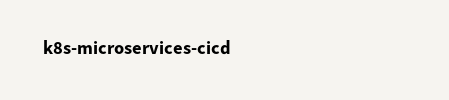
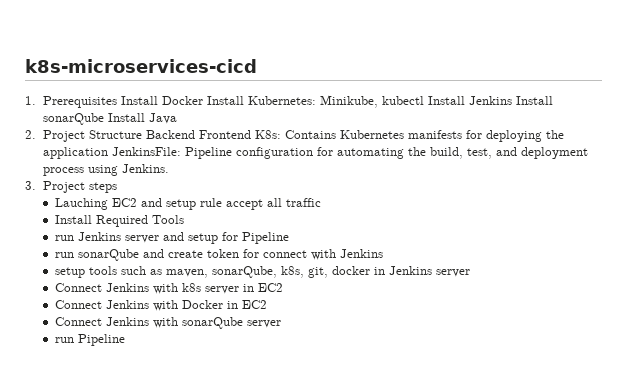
(231, 47) none -> [25,95,553,108] [42,113,177,125] [25,130,564,142] [42,147,588,159] [42,164,169,176] [25,181,117,193] [55,198,322,210] [55,215,185,227] [55,232,290,244] [55,249,384,261] [55,266,471,278] [55,283,284,294] [55,300,268,311] [55,317,282,329] [55,334,126,346] // 1. Prerequisites Install Docker Install Kubernetes: Minikube, kubectl Install Jenkins Install sonarQube Install Java // 2. Project Structure Backend Frontend K8s: Contains Kubernetes manifests for deploying the application JenkinsFile: Pipeline configuration for automating the build, test, and deployment process using Jenkins. // 3. Project steps // Lauching EC2 and setup rule accept all traffic // Install Required Tools // run Jenkins server and setup for Pipeline // run sonarQube and create token for connect with Jenkins // setup tools such as maven, sonarQube, k8s, git, docker in Jenkins server // Connect Jenkins with k8s server in EC2 // Connect Jenkins with Docker in EC2 // Connect Jenkins with sonarQube server // run Pipeline

